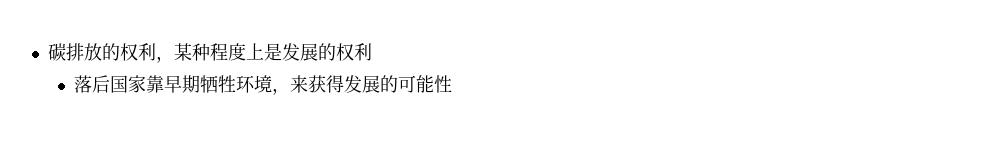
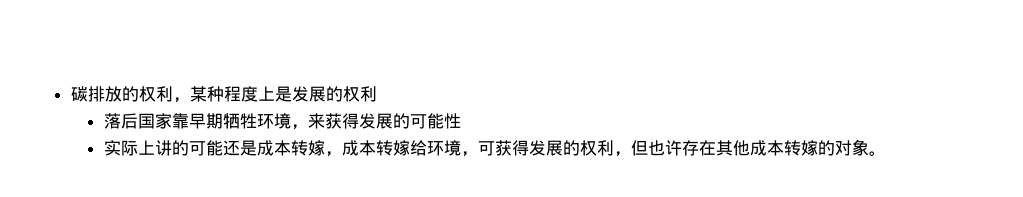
(453, 84) none -> [103,139,886,157] // 实际上讲的可能还是成本转嫁，成本转嫁给环境，可获得发展的权利，但也许存在其他成本转嫁的对象。

